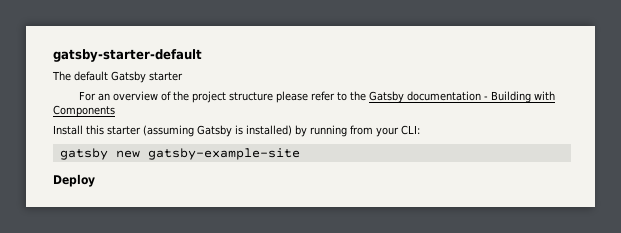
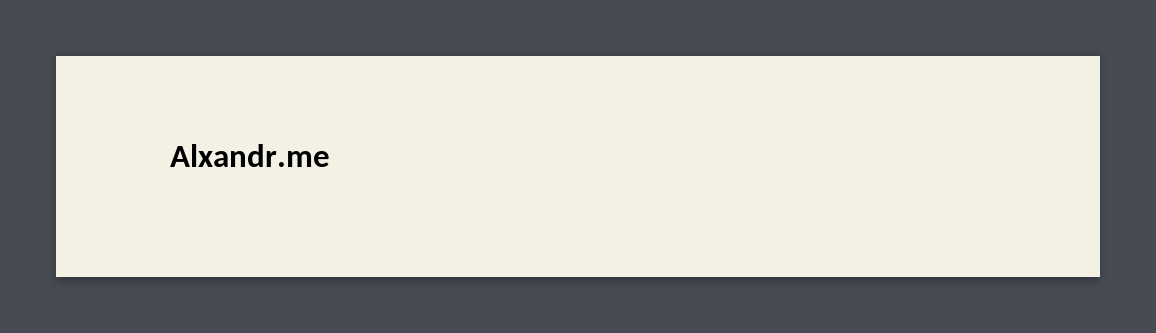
[53,49,202,62] [52,71,183,83] [78,91,555,103] [53,105,115,117] [53,125,420,137] [59,148,300,160] [53,174,95,187] gatsby-starter-default // The default Gatsby starter // For an overview of the project structure please refer to the Gatsby documentation - Building with Components // Install this starter (assuming Gatsby is installed) by running from your CLI: // gatsby new gatsby-example-site // Deploy -> [170,144,330,167] Alxandr.me

